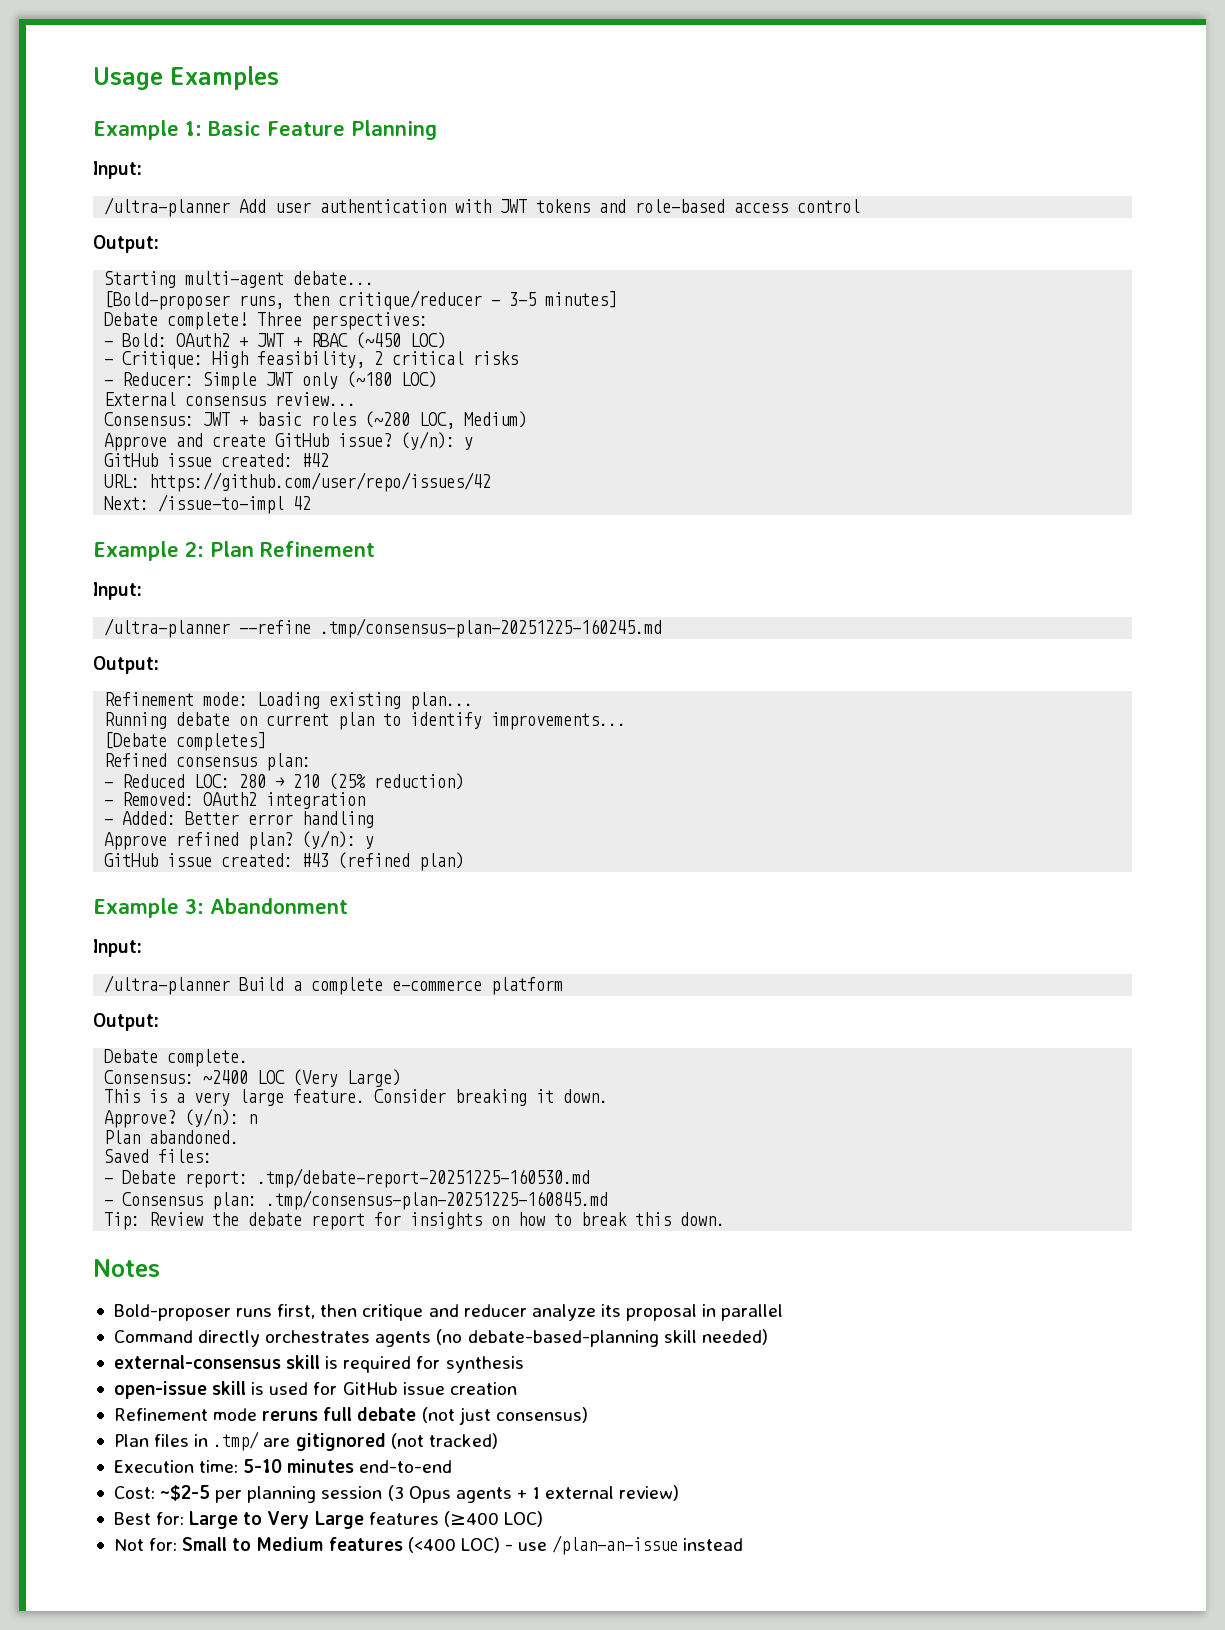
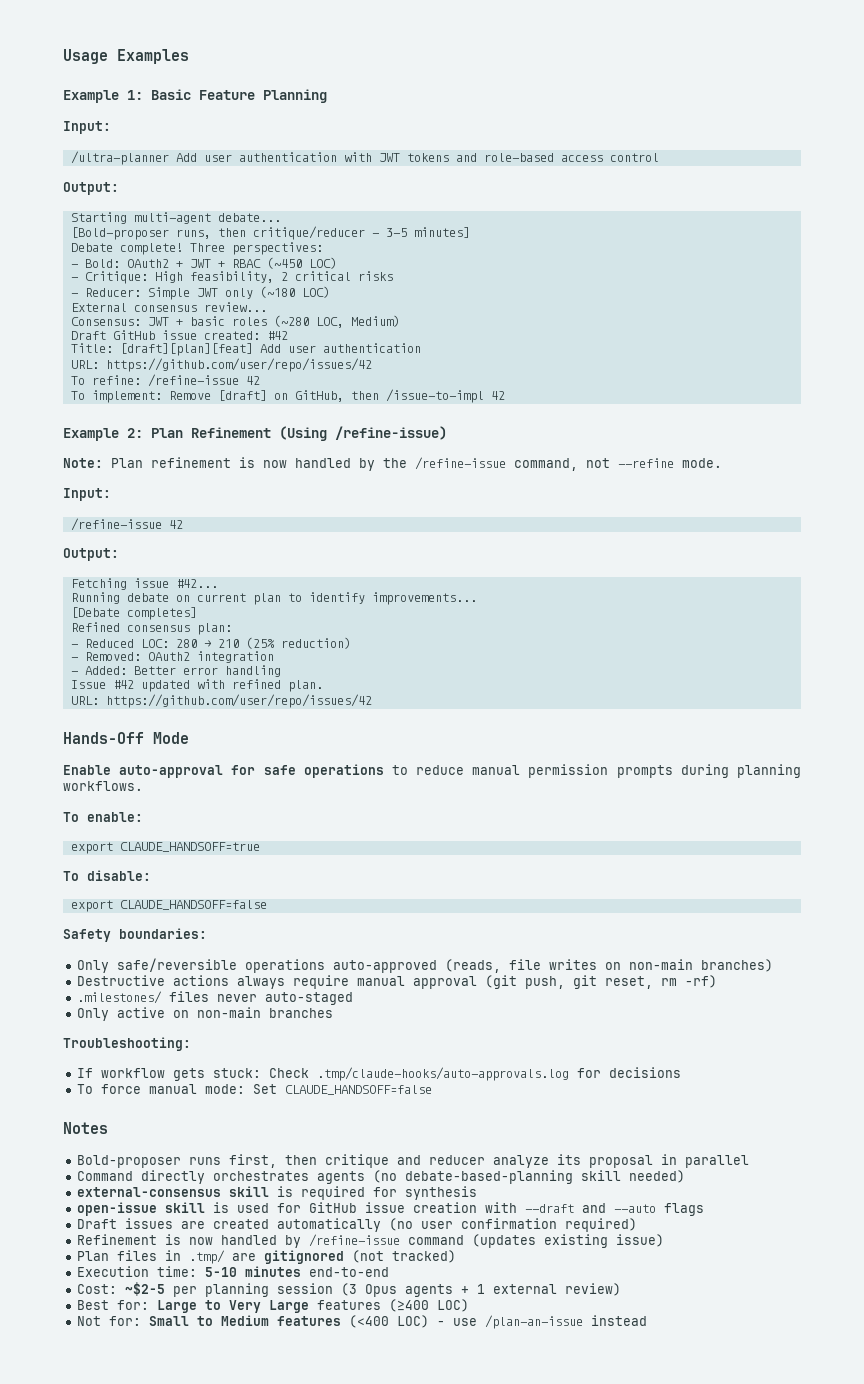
[104,431,474,451] [104,453,330,467] [104,472,492,492] [104,496,150,510] Approve and create GitHub issue? (y/n): y // GitHub issue created: #42 // URL: https://github.com/user/repo/issues/42 // Next: -> [70,330,288,340] [70,343,421,356] [70,358,372,372] [70,374,260,387] [70,390,379,403] Draft GitHub issue created: #42 // Title: [draft][plan][feat] Add user authentication // URL: https://github.com/user/repo/issues/42 // To refine: /refine-issue 42 // To implement: Remove [draft] on GitHub, then
[93,582,142,600] [104,618,663,638] [93,656,159,674] [104,692,474,710] // Input: // /ultra-planner --refine .tmp/consensus-plan-20251225-160245.md // Output: // Refinement mode: Loading existing plan... -> [279,426,447,441] [63,457,722,471] [63,488,111,501] [70,518,183,531] [63,548,119,561] [70,578,218,590] (Using /refine-issue) // Note: Plan refinement is now handled by the /refine-issue command, not --refine mode. // Input: // /refine-issue 42 // Output: // Fetching issue #42...
[104,830,375,850] [104,852,465,871] [93,898,348,918] [93,939,142,957] [104,975,564,995] [93,1013,159,1031] [104,1049,249,1067] [104,1069,402,1087] [104,1089,609,1106] [104,1108,258,1128] [104,1130,240,1144] [104,1149,213,1163] [104,1168,591,1188] [104,1190,609,1210] [104,1212,726,1230] Approve refined plan? (y/n): y // GitHub issue created: #43 (refined plan) // Example 3: Abandonment // Input: // /ultra-planner Build a complete e-commerce platform // Output: // Debate complete. // Consensus: ~2400 LOC (Very Large) // This is a very large feature. Consider breaking it down. // Approve? (y/n): n // Plan abandoned. // Saved files: // - Debate report: .tmp/debate-report-20251225-160530.md // - Consensus plan: .tmp/consensus-plan-20251225-160845.md // Tip: Review the debate report for insights on how to break this down. -> [70,679,323,692] [70,694,372,708] [63,732,189,744] [63,764,801,778] [63,781,143,791] [63,812,143,822] [70,842,260,854] [63,870,151,881] [70,900,267,912] [63,928,207,942] [77,958,774,973] [77,975,718,989] [77,991,354,1005] [77,1007,334,1021] [63,1037,191,1051] [77,1067,682,1081] [77,1084,433,1095] Issue #42 updated with refined plan. // URL: https://github.com/user/repo/issues/42 // Hands-Off Mode // Enable auto-approval for safe operations to reduce manual permission prompts during planning workflows. // To enable: // export CLAUDE_HANDSOFF=true // To disable: // export CLAUDE_HANDSOFF=false // Safety boundaries: // Only safe/reversible operations auto-approved (reads, file writes on non-main branches) // Destructive actions always require manual approval (git push, git reset, rm -rf) // .milestones/ files never auto-staged // Only active on non-main branches // Troubleshooting: // If workflow gets stuck: Check .tmp/claude-hooks/auto-approvals.log for decisions // To force manual mode: Set CLAUDE_HANDSOFF=false
[113,1407,588,1425] // Refinement mode reruns full debate (not just consensus) -> [485,1202,705,1216] [77,1218,638,1232] [77,1234,665,1248] with --draft and --auto flags // Draft issues are created automatically (no user confirmation required) // Refinement is now handled by /refine-issue command (updates existing issue)

